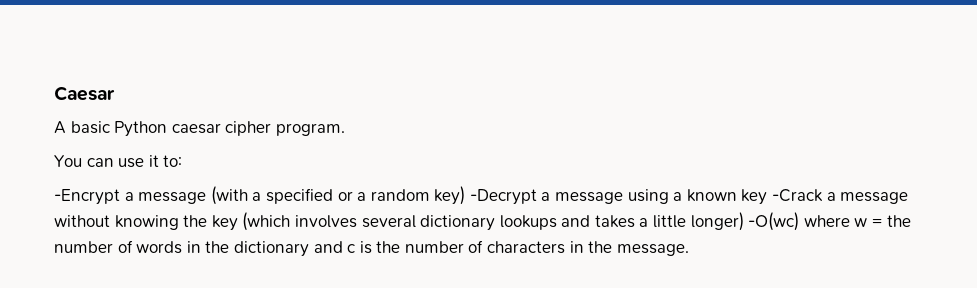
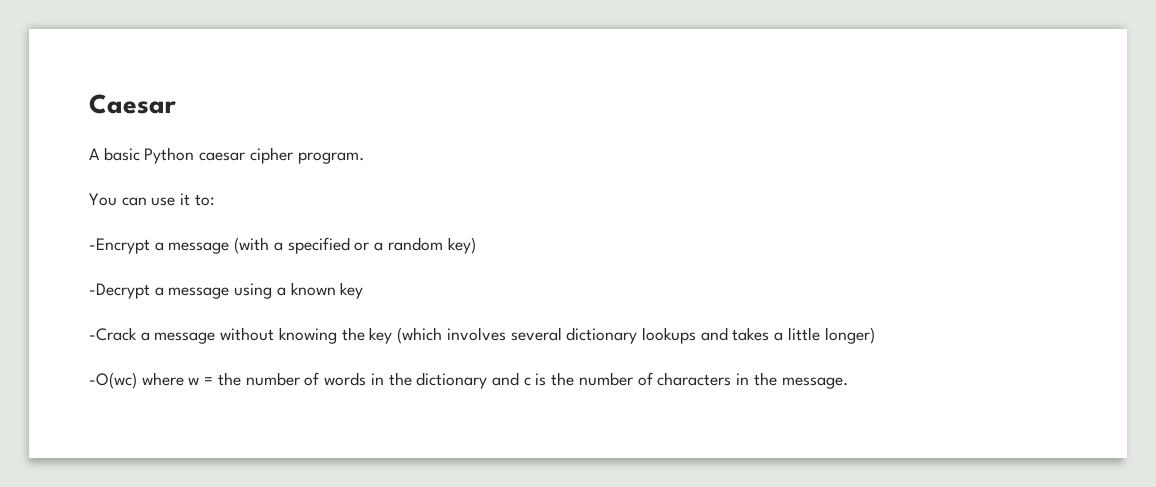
(466, 195) none -> (476, 245) //
(768, 197) none -> (364, 290) //
(744, 221) none -> (875, 335) //

